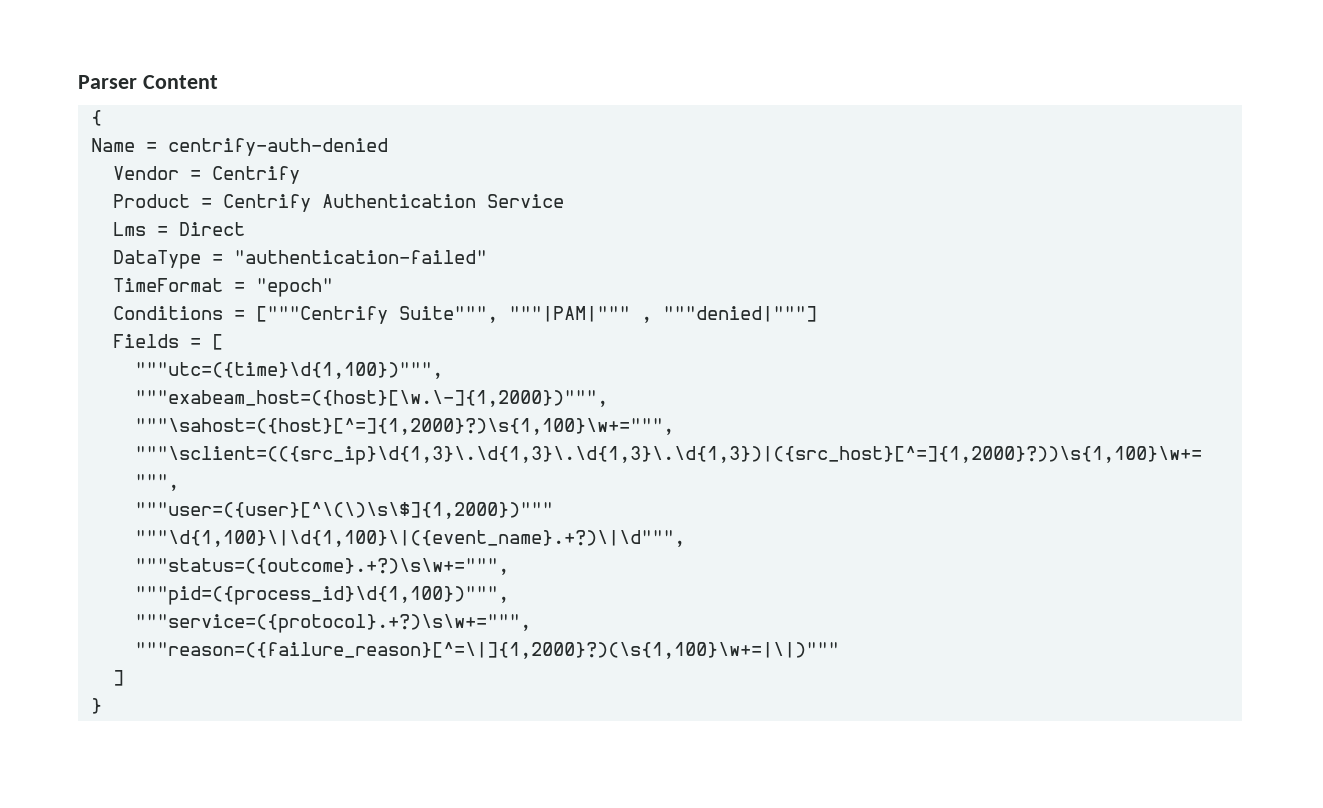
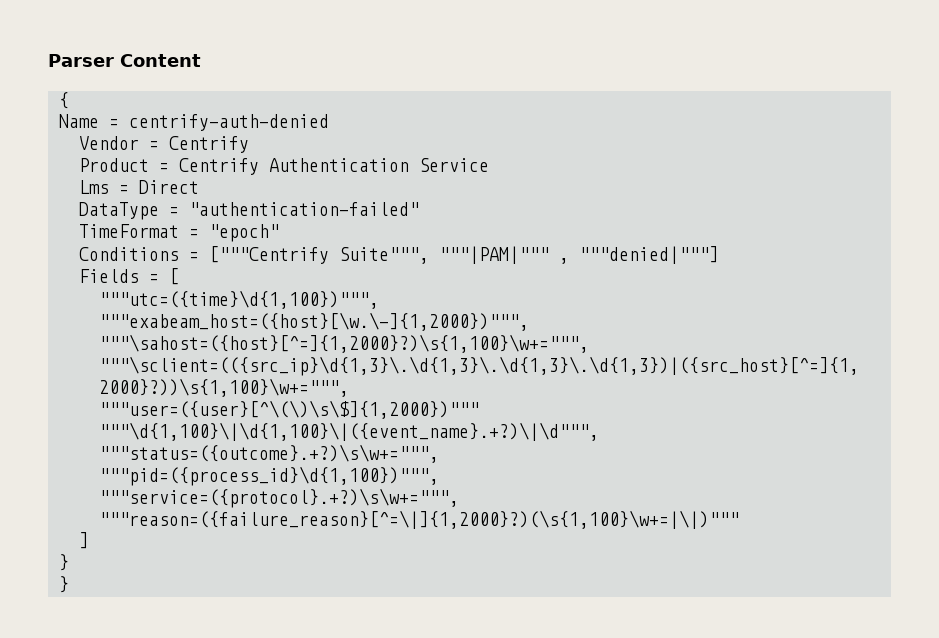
(102, 706) none -> [58,576,69,593] // }

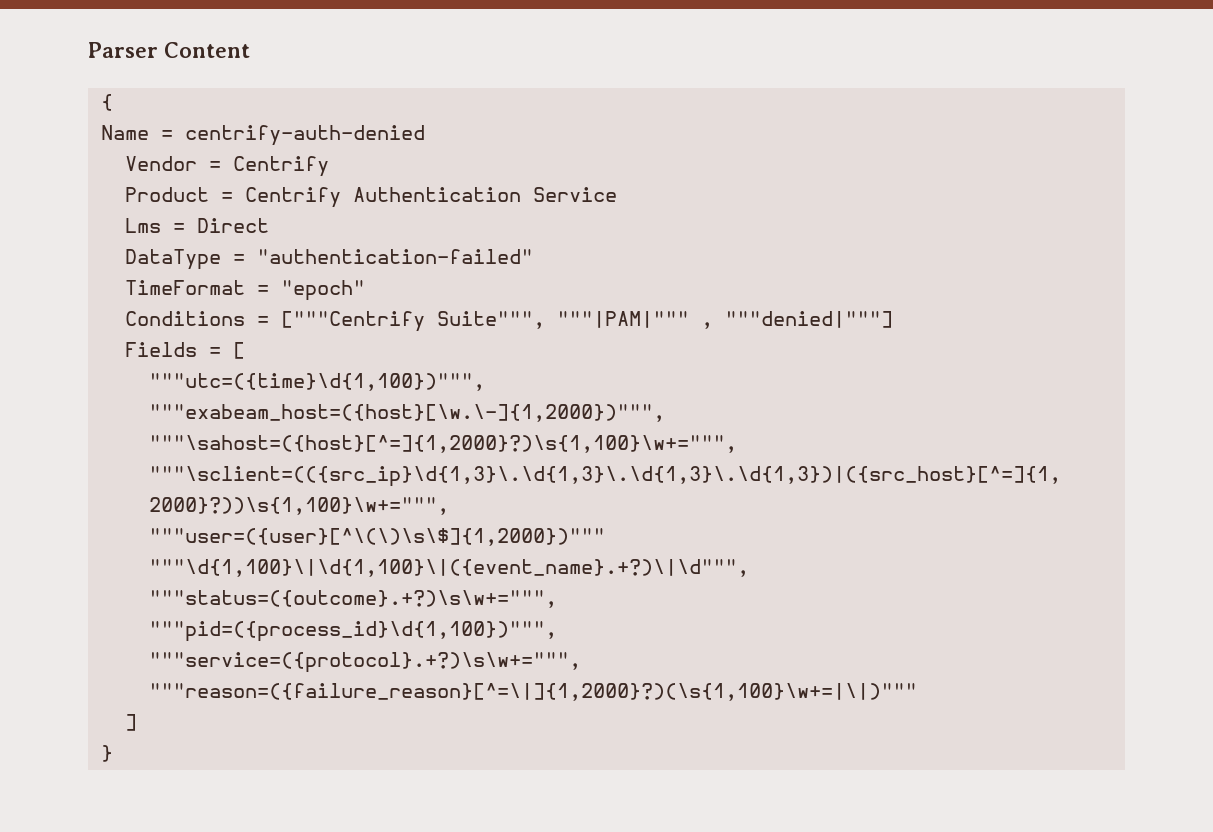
[58,576,69,593] // } -> (113, 753) none

